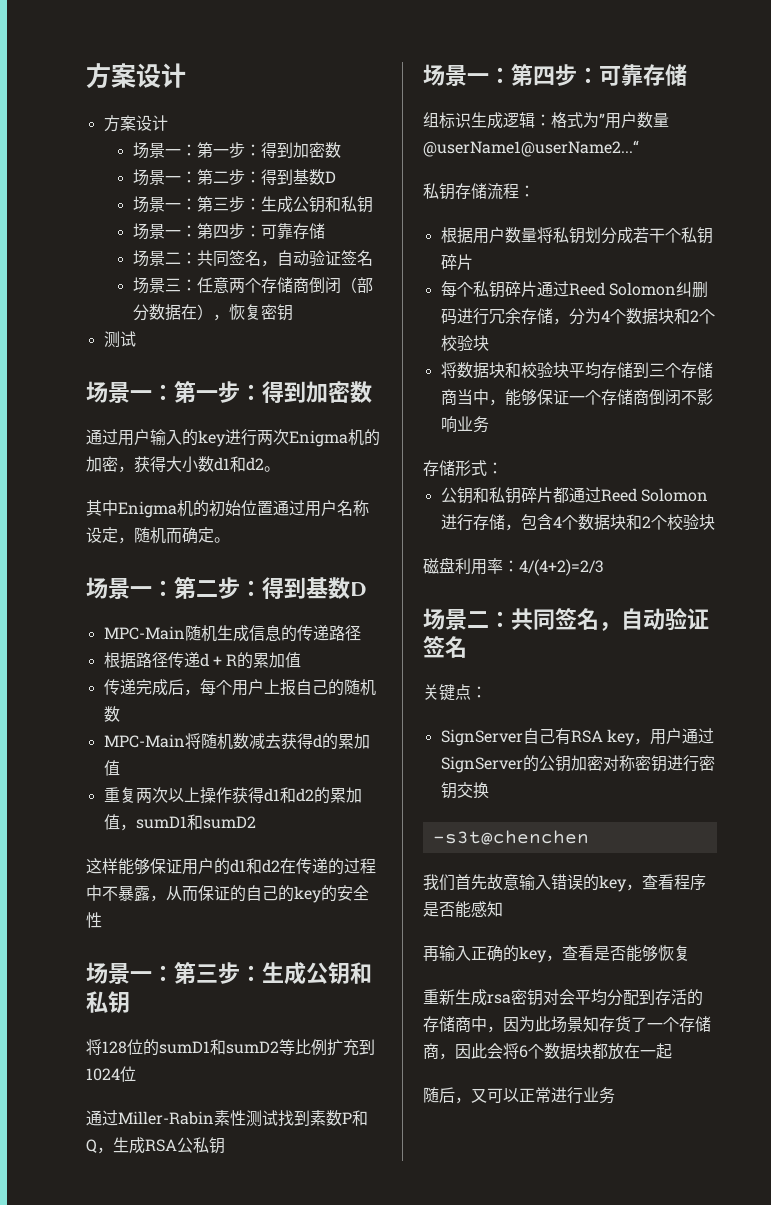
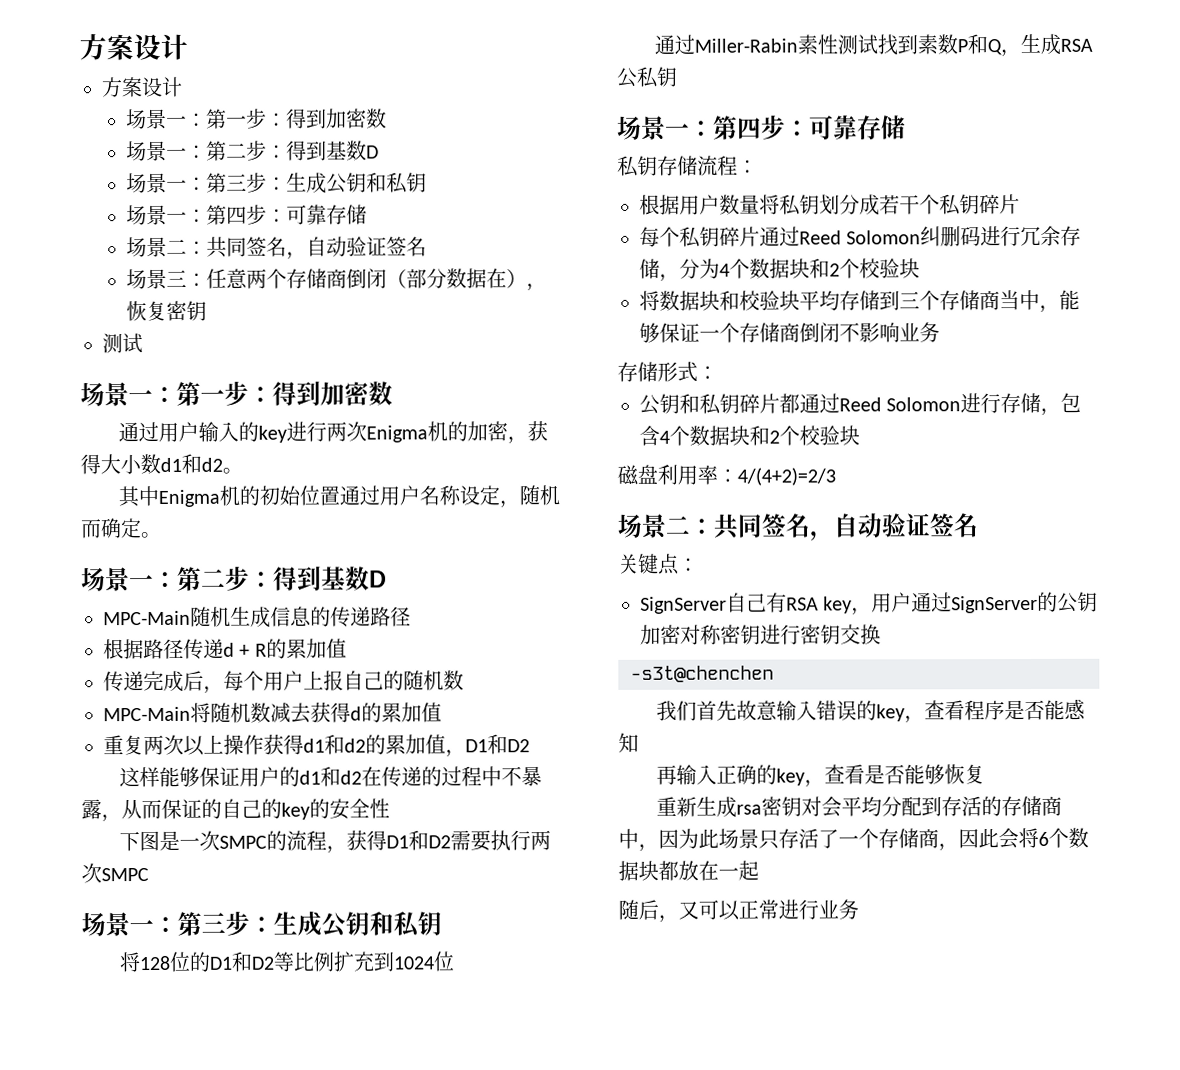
[135,814,256,830] sumD1和sumD2 -> [465,734,530,755] D1和D2
(102, 920) none -> [119,830,552,854] [81,863,149,884] // 下图是一次SMPC的流程，获得D1和D2需要执行两次SMPC
[159,1039,279,1055] sumD1和sumD2 -> [209,951,275,972] D1和D2
[423,112,669,129] [423,140,639,157] // 组标识生成逻辑：格式为”用户数量@userName1@userName2...“ -> (906, 127) none
[583,1016,631,1032] 知存货 -> [758,828,819,850] 只存活

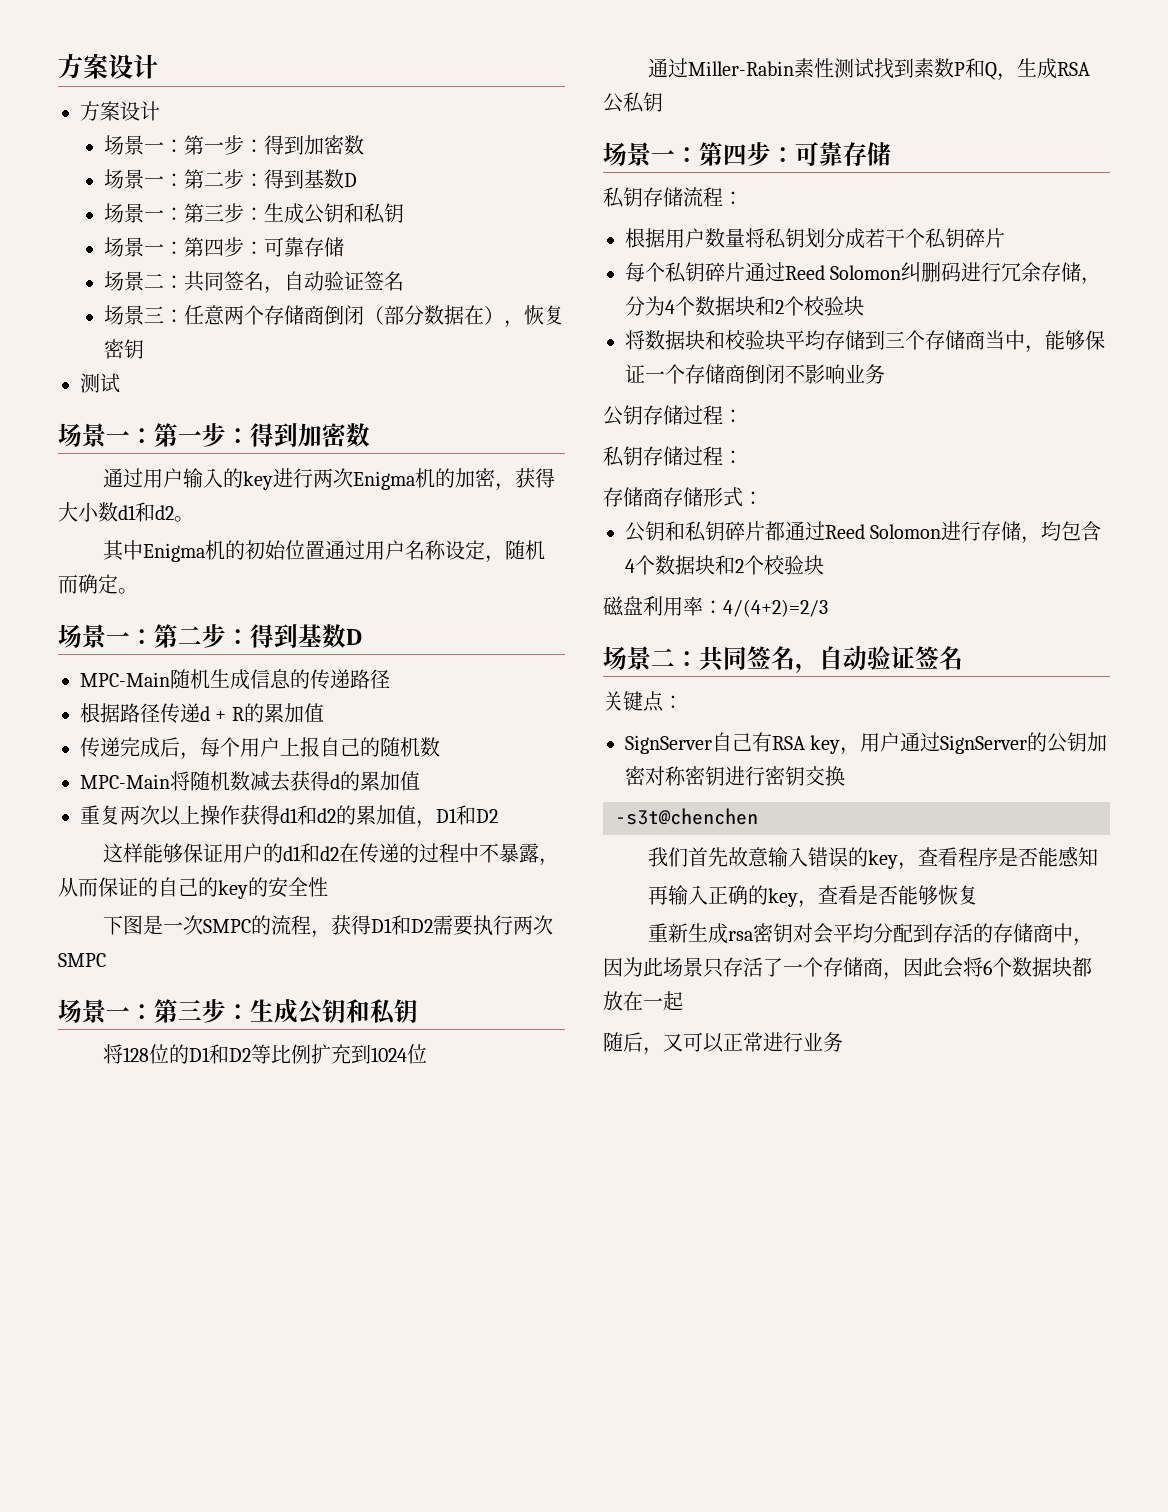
(940, 332) none -> [603,405,743,426] [603,446,743,467] [603,487,663,507] 公钥存储过程： // 私钥存储过程： // 存储商
(1062, 411) none -> [1041,521,1062,541] 均

